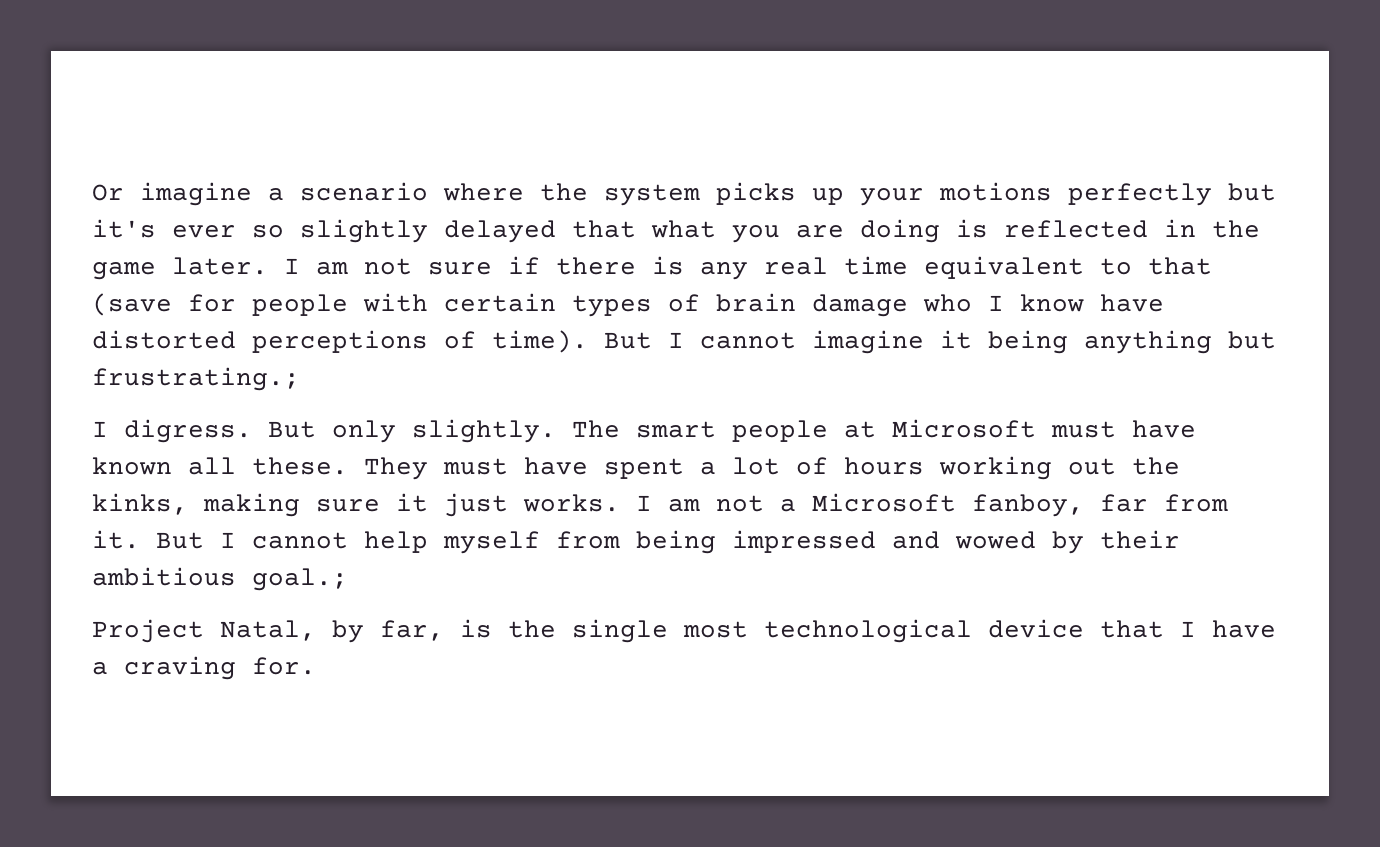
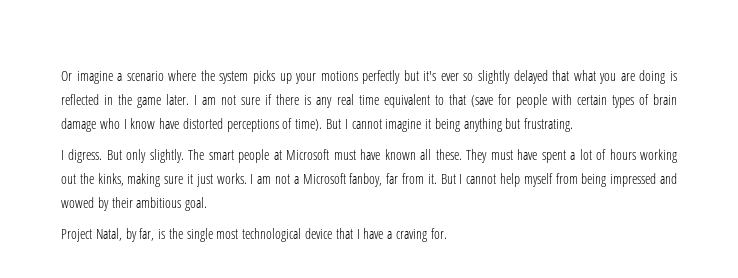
[92,367,300,391] frustrating.; -> [524,118,574,132] frustrating.
[252,568,348,591] goal.; -> [185,197,208,211] goal.

